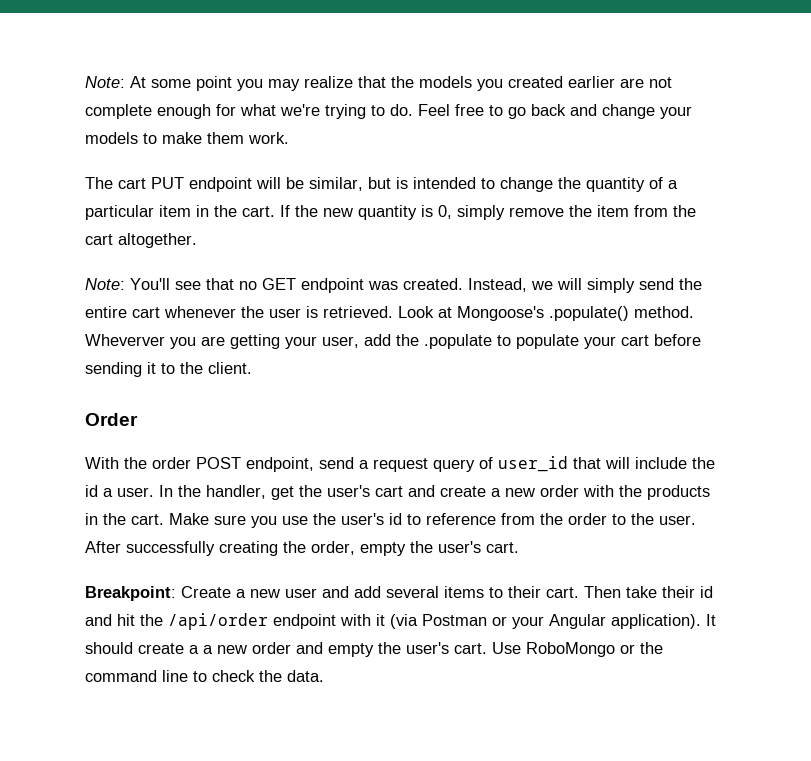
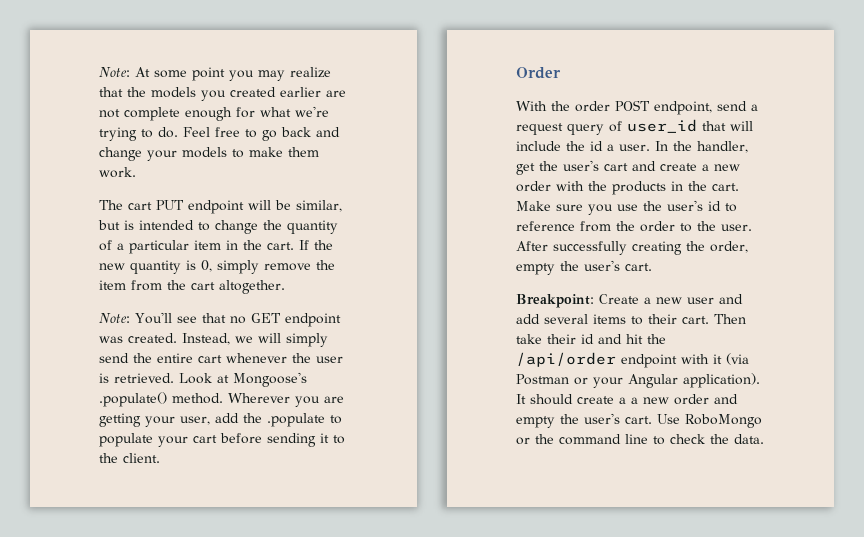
[85,334,165,346] Wheverver -> [228,393,290,403] Wherever

